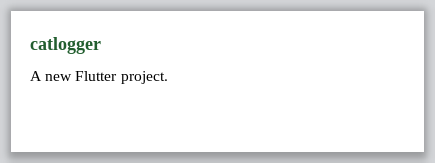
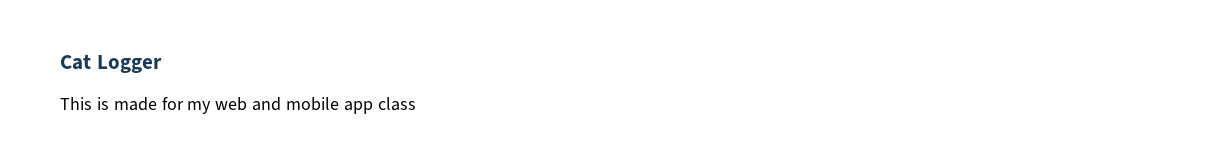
[30,37,101,54] [30,71,168,84] catlogger // A new Flutter project. -> [60,54,162,73] [60,97,416,114] Cat Logger // This is made for my web and mobile app class

